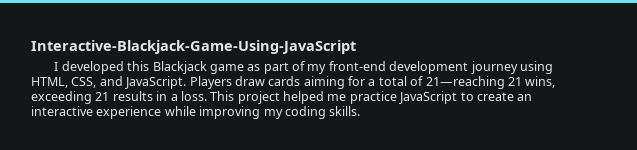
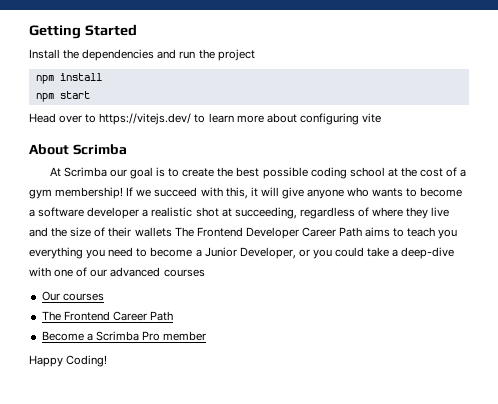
[31,40,356,54] [54,61,553,74] [31,76,556,89] [31,91,533,104] [31,106,361,119] Interactive-Blackjack-Game-Using-JavaScript // I developed this Blackjack game as part of my front-end development journey using HTML, CSS, and JavaScript. Players draw cards aiming for a total of 21—reaching 21 wins, exceeding 21 results in a loss. This project helped me practice JavaScript to create an interactive experience while improving my coding skills. -> [29,24,137,39] [29,49,255,61] [35,73,102,84] [35,91,90,102] [29,113,381,125] [29,144,127,155] [49,167,467,179] [29,187,463,199] [29,207,450,219] [29,227,458,239] [29,247,455,259] [29,267,205,277] [41,291,104,301] [41,311,173,321] [41,331,207,341] [29,355,108,367] Getting Started // Install the dependencies and run the project // npm install // npm start // Head over to https://vitejs.dev/ to learn more about configuring vite // About Scrimba // At Scrimba our goal is to create the best possible coding school at the cost of a gym membership! If we succeed with this, it will give anyone who wants to become a software developer a realistic shot at succeeding, regardless of where they live and the size of their wallets The Frontend Developer Career Path aims to teach you everything you need to become a Junior Developer, or you could take a deep-dive with one of our advanced courses // Our courses // The Frontend Career Path // Become a Scrimba Pro member // Happy Coding!

